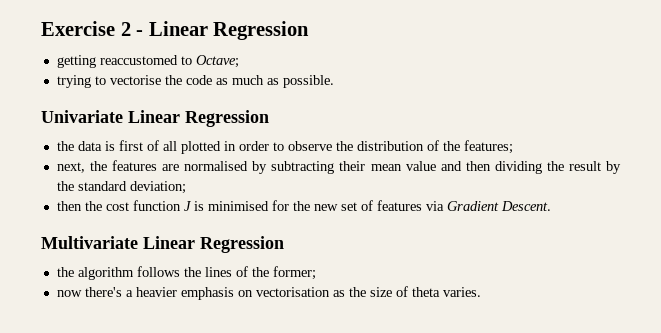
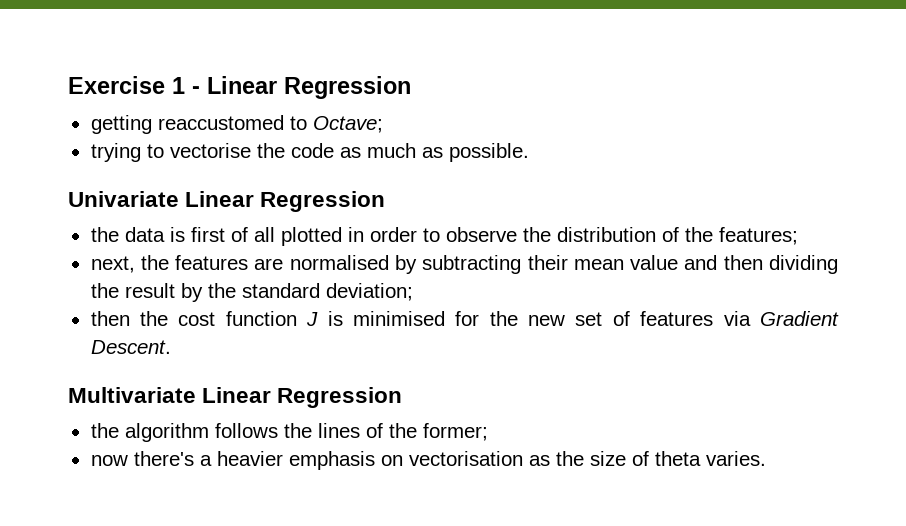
[120,22,131,36] 2 -> [172,77,185,94] 1

